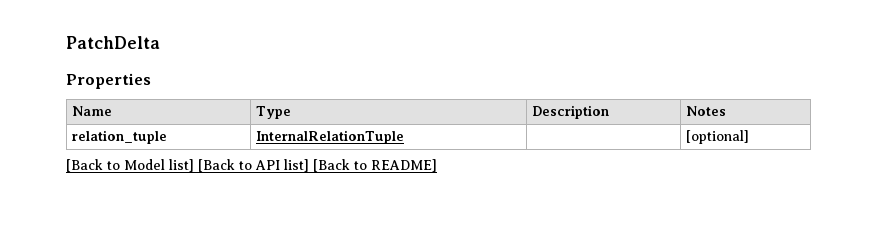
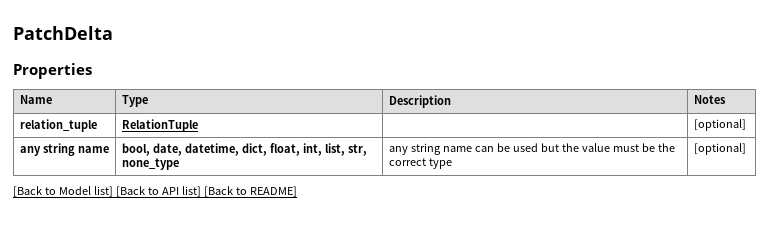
[255,130,404,144] [685,130,749,144] InternalRelationTuple | | [optional] -> [122,119,199,132] [694,119,747,131] [20,143,109,156] [122,143,367,156] [122,158,180,170] [389,143,675,155] [389,158,452,169] [694,143,747,155] RelationTuple | | [optional] // any string name | bool, date, datetime, dict, float, int, list, str, none_type | any string name can be used but the value must be the correct type | [optional]

